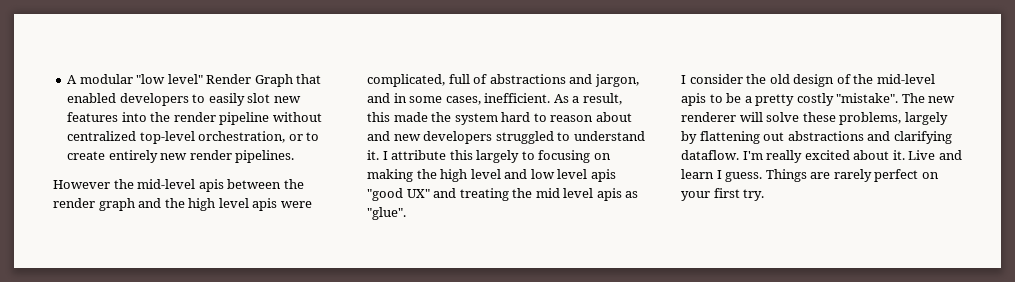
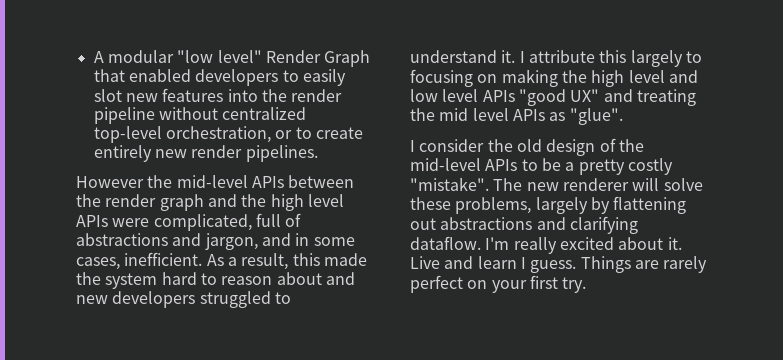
[198,179,224,192] apis -> [251,176,284,188] APIs
[252,198,278,211] apis -> [76,215,108,227] APIs
[590,169,616,182] apis -> [482,90,515,102] APIs
[596,188,622,201] apis -> [512,109,545,121] APIs
[681,93,706,106] apis -> [485,159,518,171] APIs

